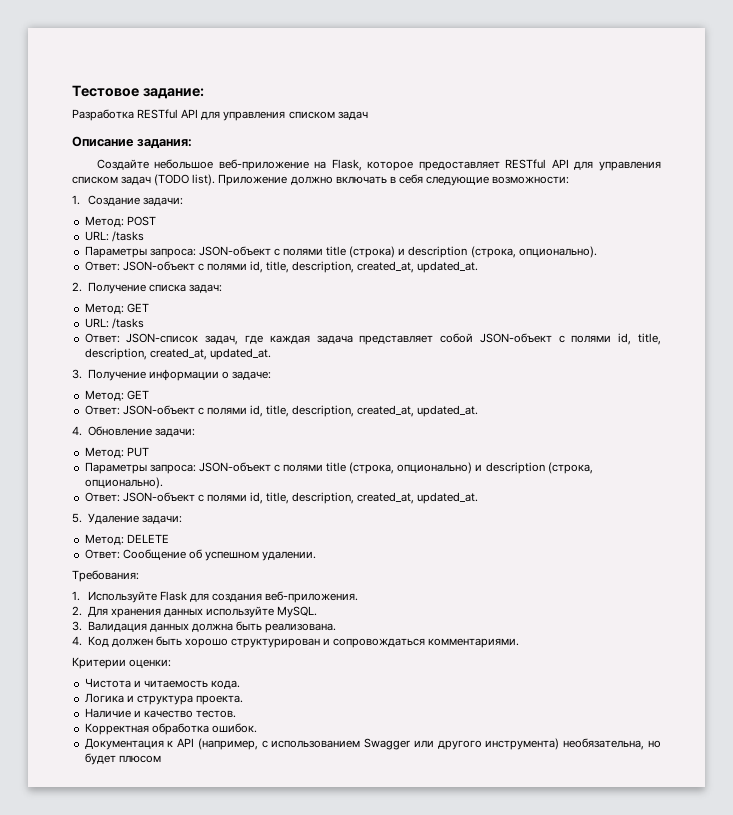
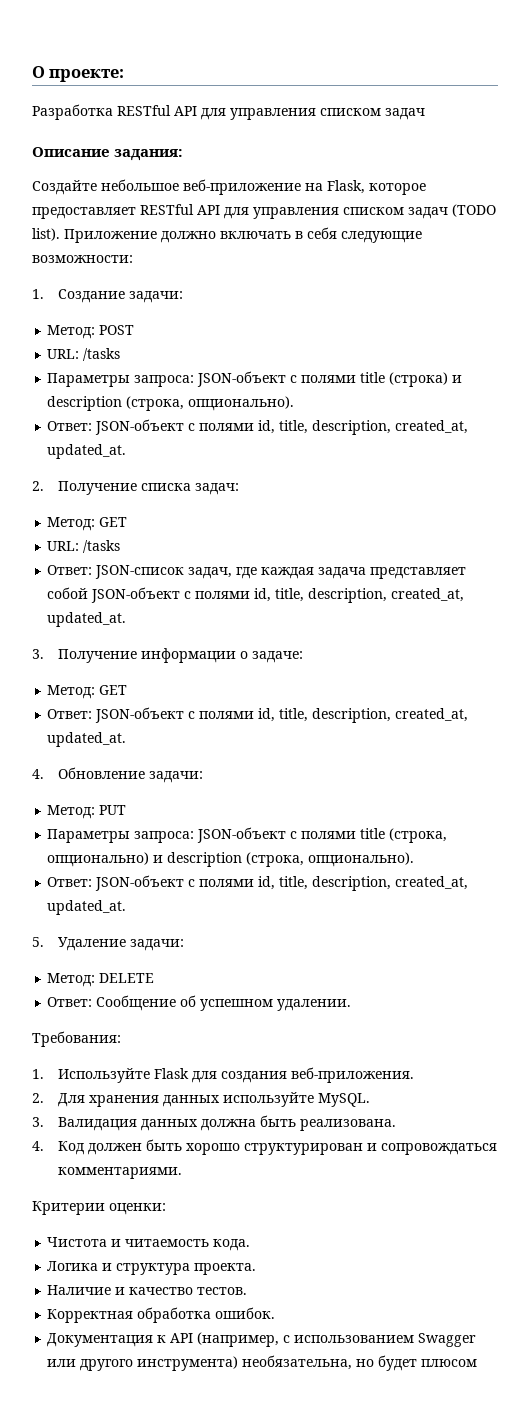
[72,85,204,99] Тестовое задание: -> [32,66,125,82] О проекте:

